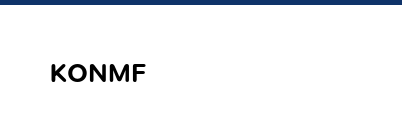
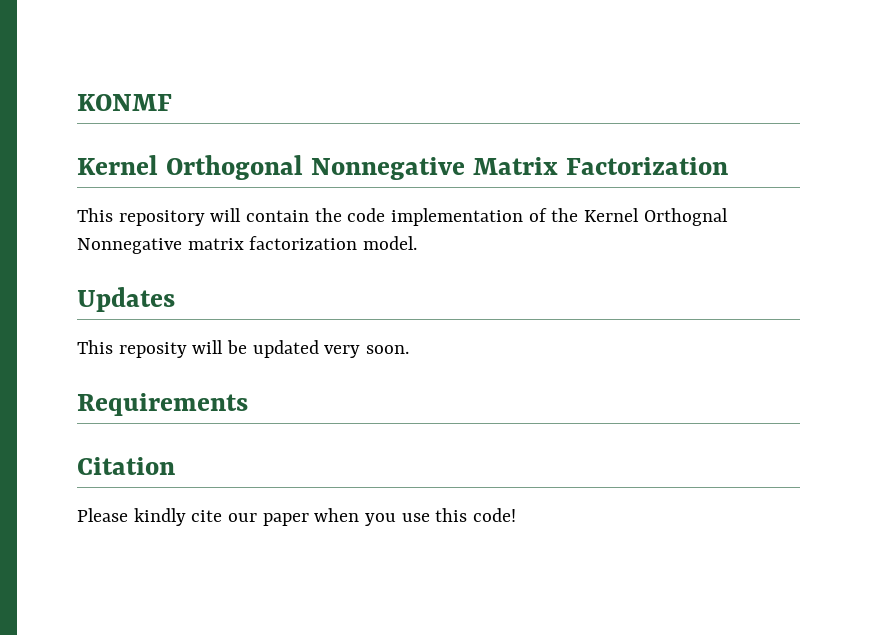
(146, 73) none -> [77,155,728,180] [77,208,728,226] [77,236,418,254] [77,287,175,312] [77,340,410,358] [77,393,248,416] [77,457,175,475] [77,508,517,526] // Kernel Orthogonal Nonnegative Matrix Factorization // This repository will contain the code implementation of the Kernel Orthognal Nonnegative matrix factorization model. // Updates // This reposity will be updated very soon. // Requirements // Citation // Please kindly cite our paper when you use this code!

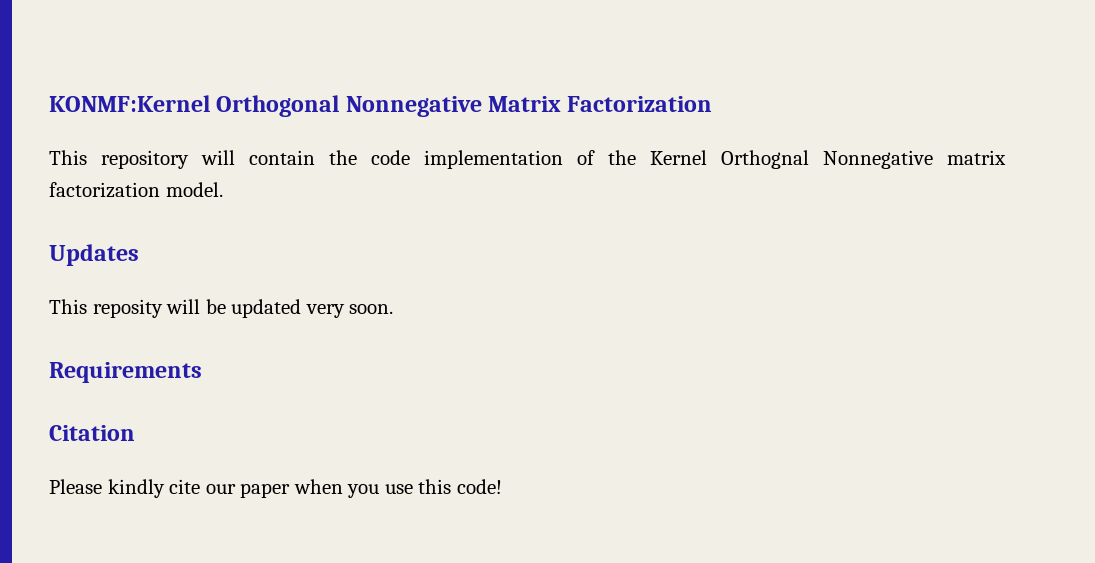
[77,94,172,111] [77,155,158,175] KONMF // Kernel -> [49,95,210,112] KONMF:Kernel

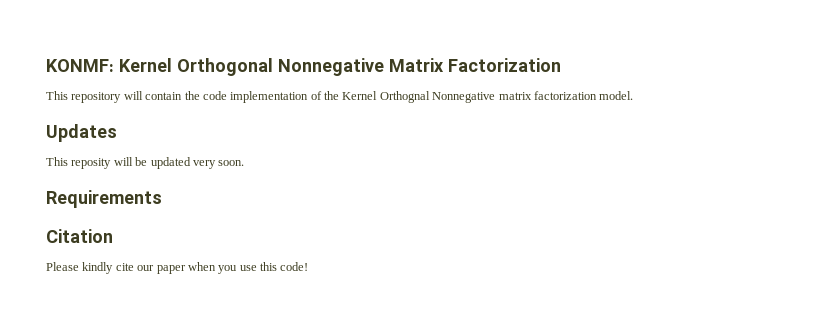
[49,95,210,112] KONMF:Kernel -> [46,58,172,72] KONMF: Kernel

